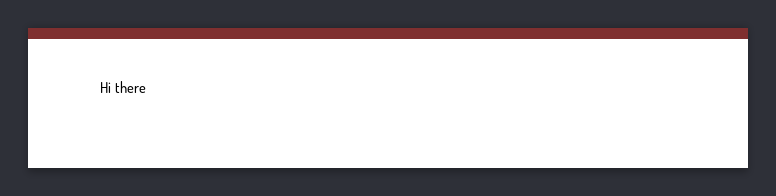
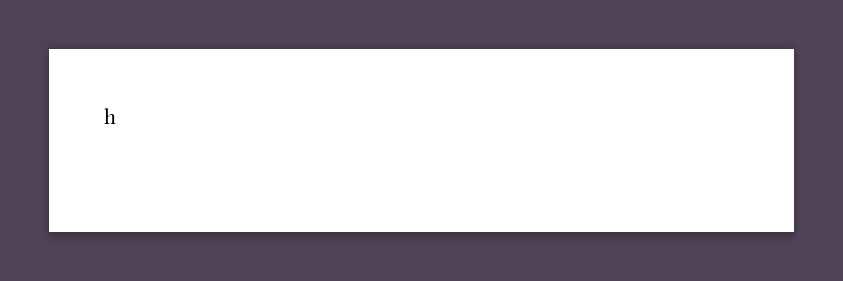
[100,81,146,93] Hi there -> [104,108,116,124] h

